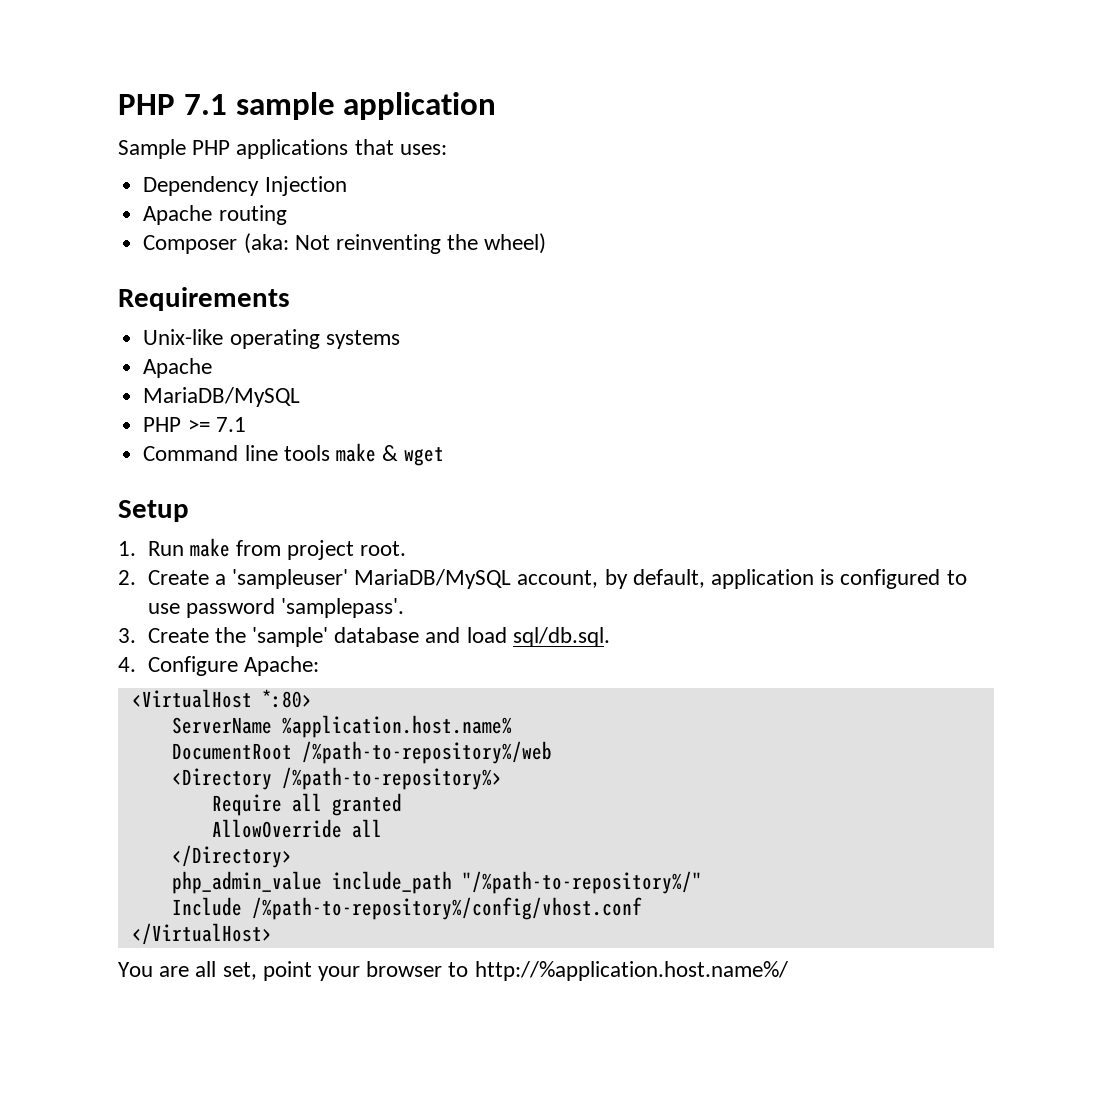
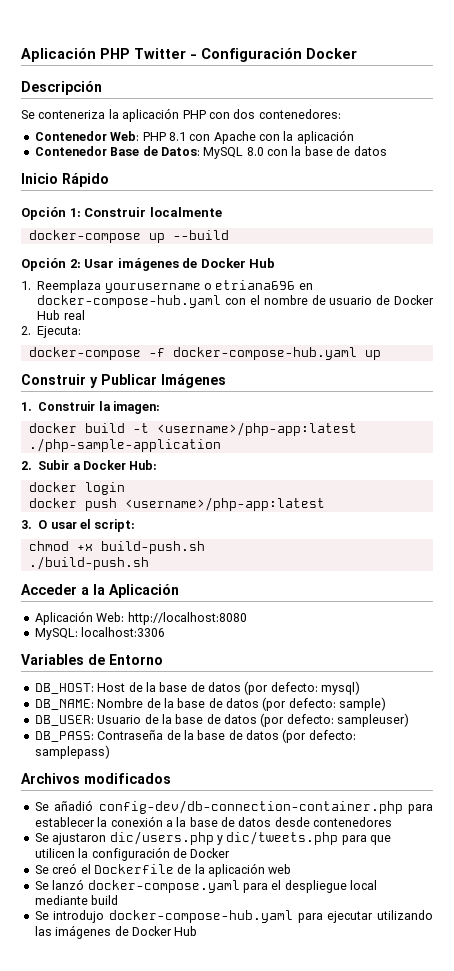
[118,92,497,120] [118,139,447,159] [143,176,347,196] [143,205,287,225] [143,233,547,254] [118,287,290,311] [143,329,400,349] [143,358,213,378] [143,387,301,407] [143,417,246,432] [143,443,445,466] [118,500,189,522] [118,538,407,560] [118,569,967,589] [147,598,404,618] [118,627,610,647] [118,656,319,676] [131,689,312,708] [171,715,512,738] [171,741,552,764] [171,767,502,790] [211,793,402,816] [211,819,382,838] [171,845,292,868] [171,871,702,894] [171,897,642,920] [131,923,272,945] [118,961,788,981] PHP 7.1 sample application // Sample PHP applications that uses: // Dependency Injection // Apache routing // Composer (aka: Not reinventing the wheel) // Requirements // Unix-like operating systems // Apache // MariaDB/MySQL // PHP >= 7.1 // Command line tools make & wget // Setup // 1. Run make from project root. // 2. Create a 'sampleuser' MariaDB/MySQL account, by default, application is configured to use password 'samplepass'. // 3. Create the 'sample' database and load sql/db.sql. // 4. Configure Apache: // <VirtualHost *:80> // ServerName %application.host.name% // DocumentRoot /%path-to-repository%/web // <Directory /%path-to-repository%> // Require all granted // AllowOverride all // </Directory> // php_admin_value include_path "/%path-to-repository%/" // Include /%path-to-repository%/config/vhost.conf // </VirtualHost> // You are all set, point your browser to http://%application.host.name%/ -> [21,48,357,62] [21,81,102,95] [21,108,341,122] [34,130,354,144] [34,146,387,159] [21,173,109,187] [21,207,222,220] [28,230,229,243] [21,258,276,271] [21,280,313,293] [37,295,434,308] [37,310,85,320] [21,326,82,338] [28,347,381,360] [21,374,226,388] [21,401,160,414] [28,422,357,436] [28,438,221,452] [21,460,158,470] [28,482,125,495] [28,497,325,511] [21,519,136,532] [28,541,205,554] [28,556,149,570] [21,584,179,598] [34,611,247,625] [34,627,166,640] [21,654,163,665] [34,681,361,695] [34,697,387,711] [34,713,410,727] [34,729,356,743] [34,745,110,759] [21,773,171,784] [34,800,433,814] [34,816,393,827] [34,831,391,845] [34,847,231,861] [34,863,292,877] [34,879,377,893] [34,895,119,905] [34,910,433,923] [34,925,198,939] Aplicación PHP Twitter - Configuración Docker // Descripción // Se conteneriza la aplicación PHP con dos contenedores: // Contenedor Web: PHP 8.1 con Apache con la aplicación // Contenedor Base de Datos: MySQL 8.0 con la base de datos // Inicio Rápido // Opción 1: Construir localmente // docker-compose up --build // Opción 2: Usar imágenes de Docker Hub // 1. Reemplaza yourusername o etriana696 en docker-compose-hub.yaml con el nombre de usuario de Docker Hub real // 2. Ejecuta: // docker-compose -f docker-compose-hub.yaml up // Construir y Publicar Imágenes // 1. Construir la imagen: // docker build -t <username>/php-app:latest ./php-sample-application // 2. Subir a Docker Hub: // docker login // docker push <username>/php-app:latest // 3. O usar el script: // chmod +x build-push.sh // ./build-push.sh // Acceder a la Aplicación // Aplicación Web: http://localhost:8080 // MySQL: localhost:3306 // Variables de Entorno // DB_HOST: Host de la base de datos (por defecto: mysql) // DB_NAME: Nombre de la base de datos (por defecto: sample) // DB_USER: Usuario de la base de datos (por defecto: sampleuser) // DB_PASS: Contraseña de la base de datos (por defecto: samplepass) // Archivos modificados // Se añadió config-dev/db-connection-container.php para establecer la conexión a la base de datos desde contenedores // Se ajustaron dic/users.php y dic/tweets.php para que utilicen la configuración de Docker // Se creó el Dockerfile de la aplicación web // Se lanzó docker-compose.yaml para el despliegue local mediante build // Se introdujo docker-compose-hub.yaml para ejecutar utilizando las imágenes de Docker Hub

